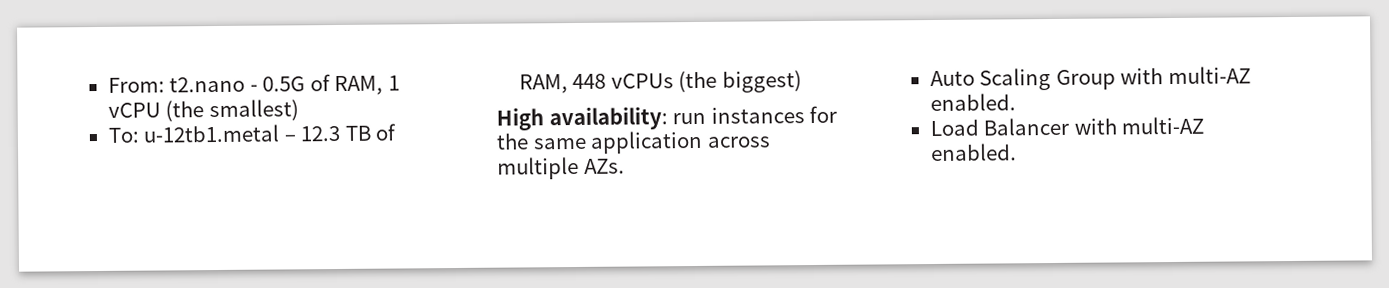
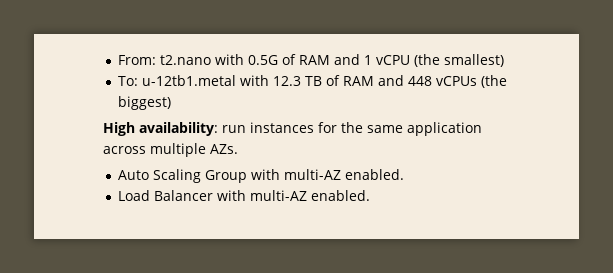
[249,84,258,92] - -> [214,54,244,65] with
[334,75,384,96] RAM, -> [298,54,360,65] RAM and
[283,134,296,142] – -> [239,75,269,86] with
[518,74,568,94] RAM, -> [342,75,404,86] RAM and

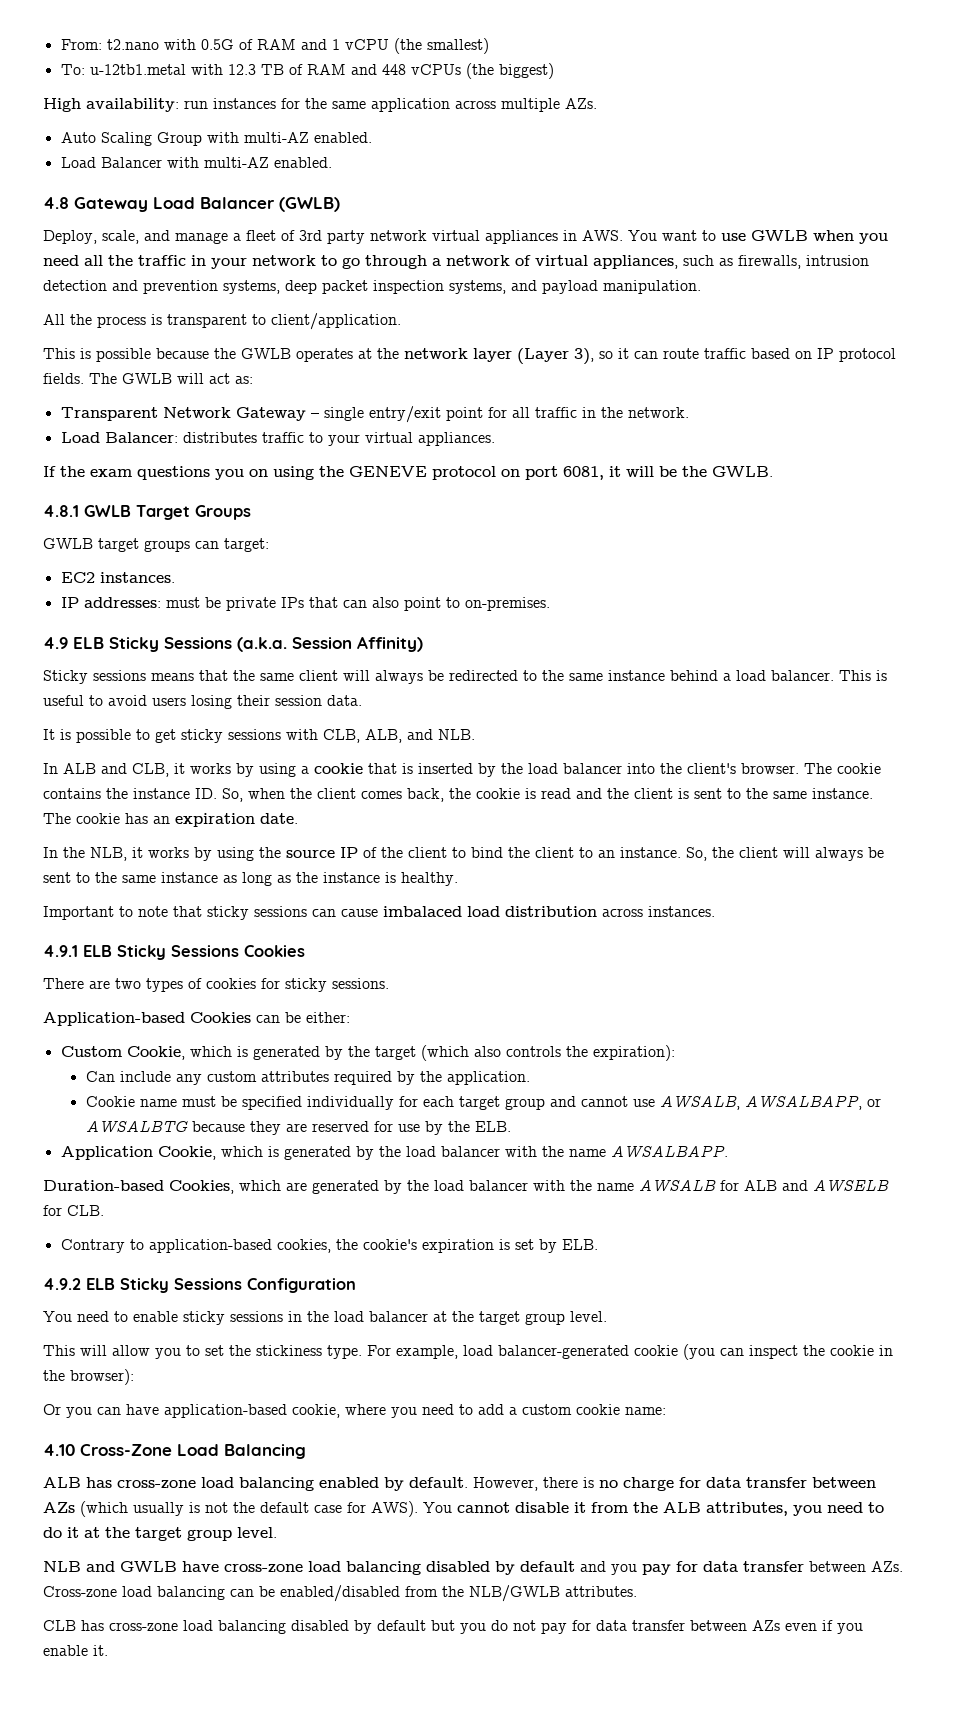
(370, 195) none -> [43,197,340,212] [43,230,888,244] [43,255,869,269] [43,280,701,294] [43,313,401,330] [43,348,896,365] [43,373,253,384] [60,406,689,423] [60,432,495,446] [43,466,773,480] [43,505,251,520] [43,538,269,552] [60,572,175,583] [60,597,550,611] [43,636,423,652] [43,670,887,684] [43,695,362,709] [43,729,475,743] [43,763,881,777] [43,788,873,802] [43,813,298,827] [43,847,884,861] [43,872,458,886] [43,906,715,920] [43,945,305,960] [43,978,389,992] [43,1012,350,1026] [60,1045,675,1061] [85,1071,530,1085] [85,1095,881,1110] [85,1120,511,1135] [60,1145,728,1160] [43,1179,889,1194] [43,1205,104,1216] [60,1239,598,1253] [43,1278,356,1293] [43,1311,607,1325] [43,1344,893,1360] [43,1369,134,1385] [43,1404,666,1418] [43,1444,306,1459] [43,1477,876,1491] [43,1501,884,1517] [43,1527,277,1541] [43,1561,903,1575] [43,1585,637,1602] [43,1620,863,1634] [43,1645,108,1656] // 4.8 Gateway Load Balancer (GWLB) // Deploy, scale, and manage a fleet of 3rd party network virtual appliances in AWS. You want to use GWLB when you need all the traffic in your network to go through a network of virtual appliances, such as firewalls, intrusion detection and prevention systems, deep packet inspection systems, and payload manipulation. // All the process is transparent to client/application. // This is possible because the GWLB operates at the network layer (Layer 3), so it can route traffic based on IP protocol fields. The GWLB will act as: // Transparent Network Gateway – single entry/exit point for all traffic in the network. // Load Balancer: distributes traffic to your virtual appliances. // If the exam questions you on using the GENEVE protocol on port 6081, it will be the GWLB. // 4.8.1 GWLB Target Groups // GWLB target groups can target: // EC2 instances. // IP addresses: must be private IPs that can also point to on-premises. // 4.9 ELB Sticky Sessions (a.k.a. Session Affinity) // Sticky sessions means that the same client will always be redirected to the same instance behind a load balancer. This is useful to avoid users losing their session data. // It is possible to get sticky sessions with CLB, ALB, and NLB. // In ALB and CLB, it works by using a cookie that is inserted by the load balancer into the client's browser. The cookie contains the instance ID. So, when the client comes back, the cookie is read and the client is sent to the same instance. The cookie has an expiration date. // In the NLB, it works by using the source IP of the client to bind the client to an instance. So, the client will always be sent to the same instance as long as the instance is healthy. // Important to note that sticky sessions can cause imbalaced load distribution across instances. // 4.9.1 ELB Sticky Sessions Cookies // There are two types of cookies for sticky sessions. // Application-based Cookies can be either: // Custom Cookie, which is generated by the target (which also controls the expiration): // Can include any custom attributes required by the application. // Cookie name must be specified individually for each target group and cannot use AWSALB, AWSALBAPP, or AWSALBTG because they are reserved for use by the ELB. // Application Cookie, which is generated by the load balancer with the name AWSALBAPP. // Duration-based Cookies, which are generated by the load balancer with the name AWSALB for ALB and AWSELB for CLB. // Contrary to application-based cookies, the cookie's expiration is set by ELB. // 4.9.2 ELB Sticky Sessions Configuration // You need to enable sticky sessions in the load balancer at the target group level. // This will allow you to set the stickiness type. For example, load balancer-generated cookie (you can inspect the cookie in the browser): // Or you can have application-based cookie, where you need to add a custom cookie name: // 4.10 Cross-Zone Load Balancing // ALB has cross-zone load balancing enabled by default. However, there is no charge for data transfer between AZs (which usually is not the default case for AWS). You cannot disable it from the ALB attributes, you need to do it at the target group level. // NLB and GWLB have cross-zone load balancing disabled by default and you pay for data transfer between AZs. Cross-zone load balancing can be enabled/disabled from the NLB/GWLB attributes. // CLB has cross-zone load balancing disabled by default but you do not pay for data transfer between AZs even if you enable it.

